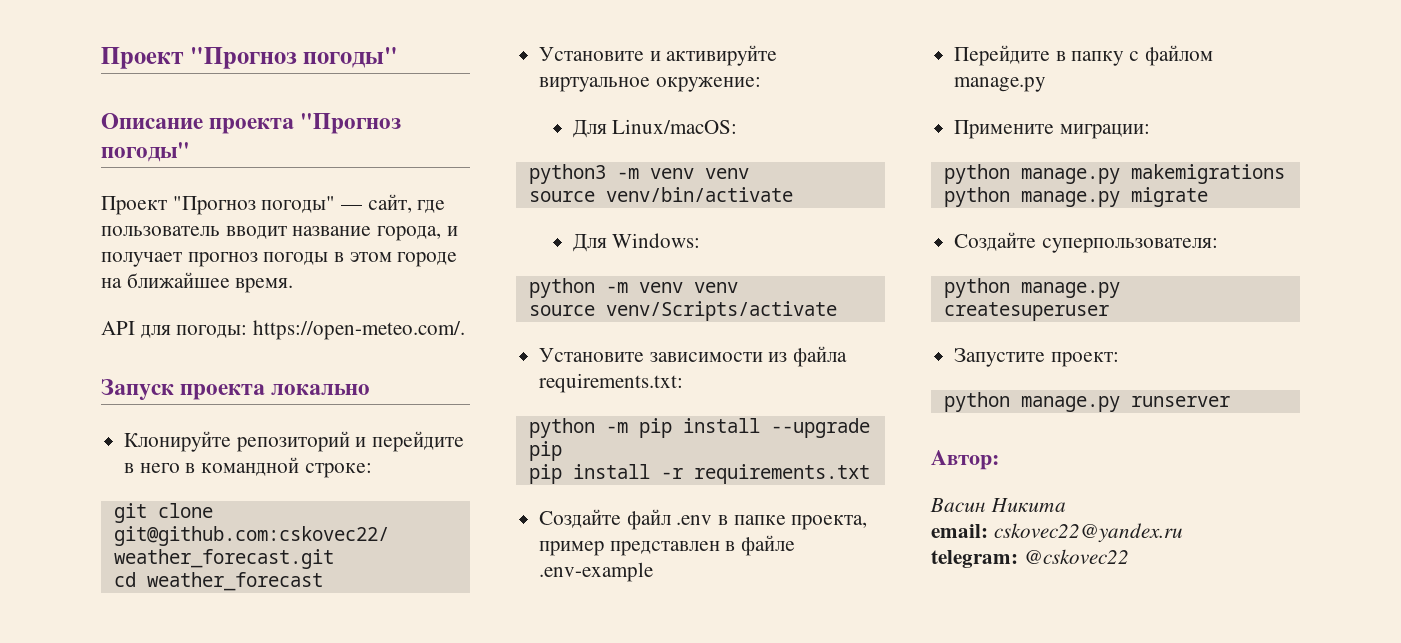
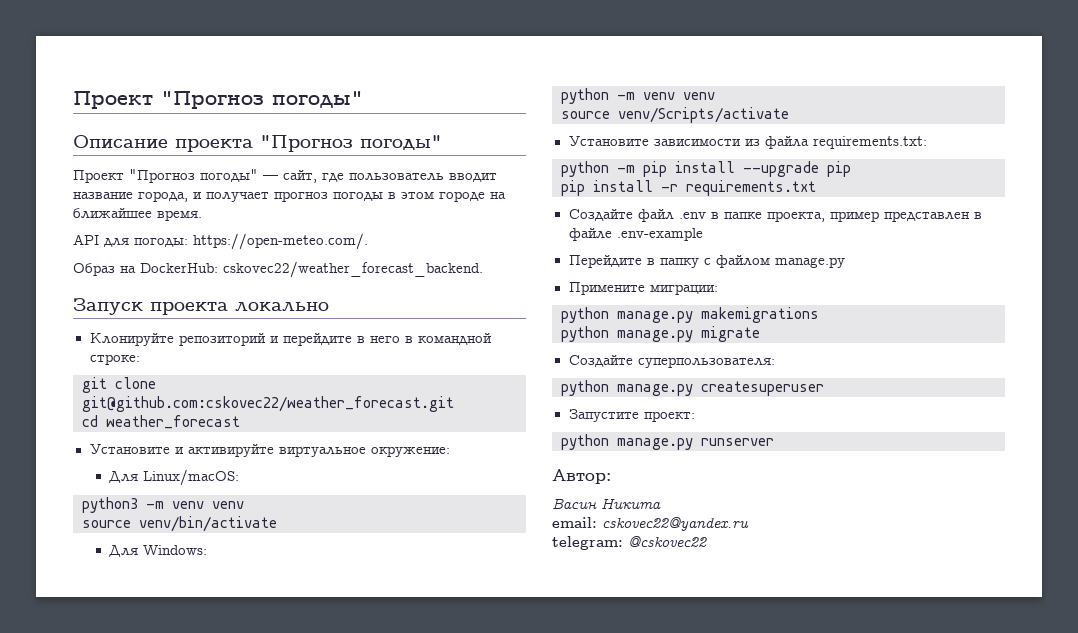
(466, 330) none -> [73,261,483,278] // Образ на DockerHub: cskovec22/weather_forecast_backend.

